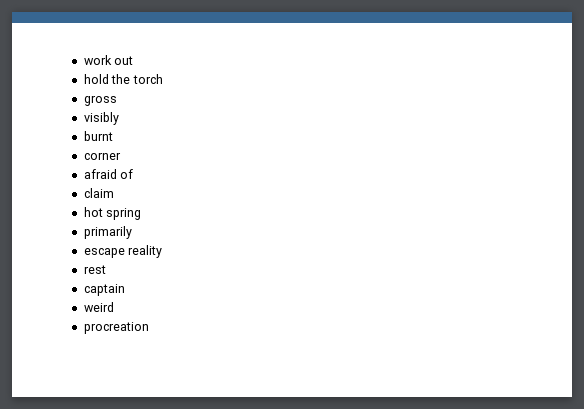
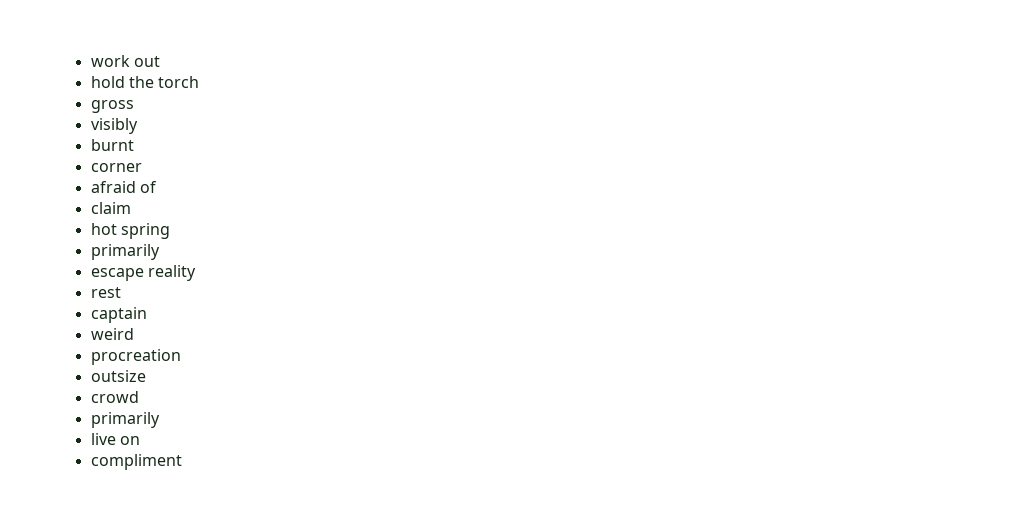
(149, 328) none -> [90,370,146,382] [90,391,139,403] [90,412,160,428] [90,433,140,445] [90,454,182,470] // outsize // crowd // primarily // live on // compliment

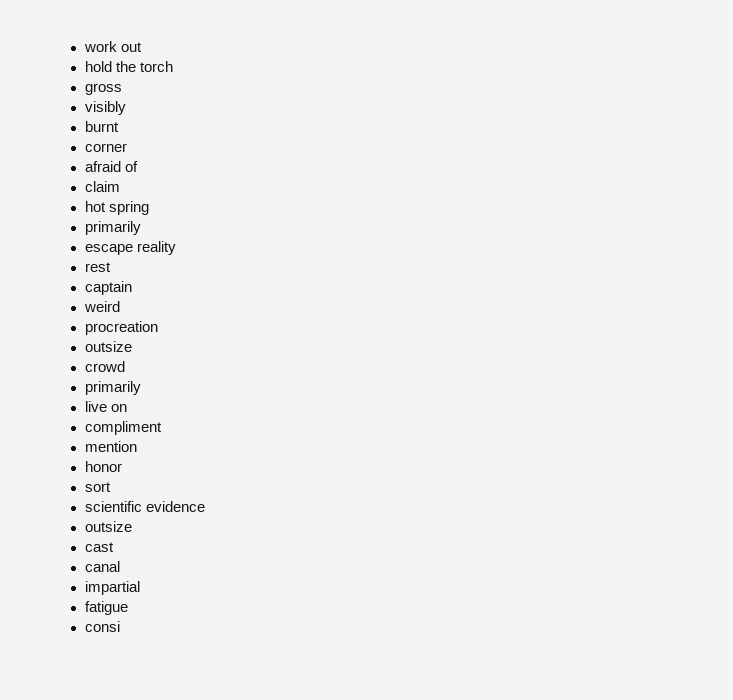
(182, 462) none -> [84,441,137,452] [84,461,122,472] [84,482,111,492] [84,501,205,512] [84,521,132,532] [84,542,114,552] [84,561,120,572] [84,581,140,595] [84,601,128,615] [84,621,120,632] // mention // honor // sort // scientific evidence // outsize // cast // canal // impartial // fatigue // consi

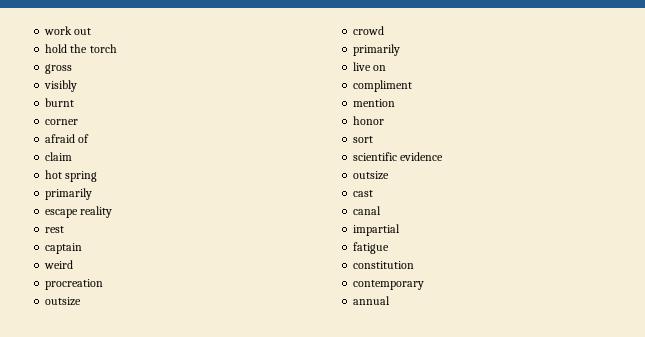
[84,621,120,632] consi -> [353,261,415,269] [353,280,425,290] [353,296,391,305] constitution // contemporary // annual

